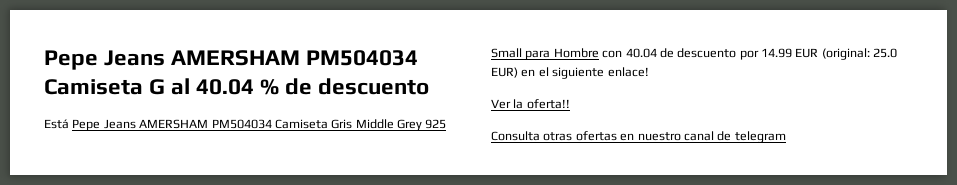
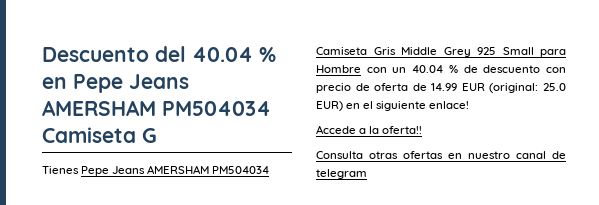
(44, 60) none -> [42,46,276,62] [42,77,67,89] Descuento del 40.04 % en
[171,78,430,95] [44,119,69,129] al 40.04 % de descuento // Está -> [42,166,79,174] // Tienes
[625,48,759,60] 40.04 de descuento por -> [392,65,566,73] [316,83,427,93] un 40.04 % de descuento con precio de oferta de
[491,99,511,109] Ver -> [316,125,367,134] Accede a

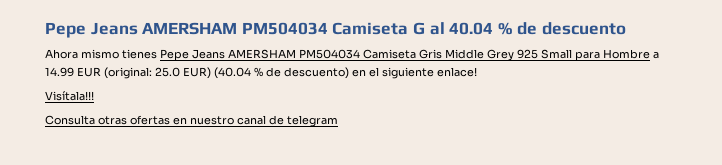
[42,46,276,62] [42,77,67,89] Descuento del 40.04 % en -> (45, 30) none
[42,166,79,174] // Tienes -> [429,22,626,35] [45,49,157,59] al 40.04 % de descuento // Ahora mismo tienes
[366,65,566,73] [316,83,427,93] con un 40.04 % de descuento con precio de oferta de -> [653,52,659,59] a
(343, 106) none -> [214,67,349,79] (40.04 % de descuento)
[316,125,423,134] Accede a la oferta!! -> [45,91,94,101] Visítala!!!

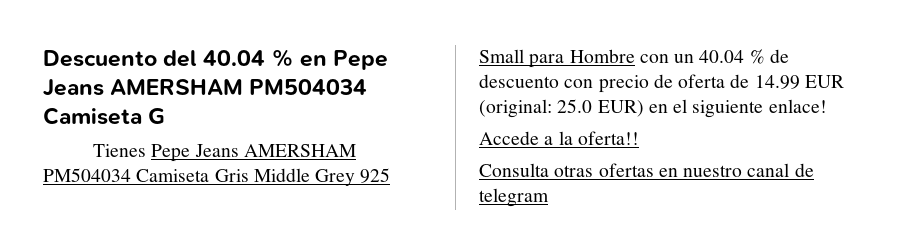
(45, 30) none -> [43,49,327,67] Descuento del 40.04 % en
[429,22,626,35] [45,49,157,59] al 40.04 % de descuento // Ahora mismo tienes -> [93,144,147,157] // Tienes
[653,52,659,59] a -> [639,49,789,64] [479,74,750,93] con un 40.04 % de descuento con precio de oferta de
[214,67,349,79] (40.04 % de descuento) -> (644, 108) none
[45,91,94,101] Visítala!!! -> [479,131,639,145] Accede a la oferta!!

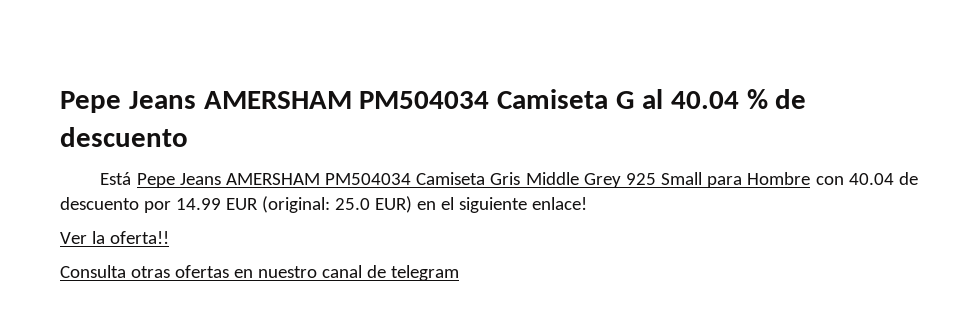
[43,49,327,67] Descuento del 40.04 % en -> (60, 102) none
[93,144,147,157] // Tienes -> [641,89,807,109] [60,127,188,147] [100,172,132,185] al 40.04 % de descuento // Está
[674,49,789,64] [479,74,750,93] un 40.04 % de descuento con precio de oferta de -> [848,172,919,185] [60,197,171,213] 40.04 de descuento por
[479,131,554,145] Accede a -> [60,232,87,244] Ver

